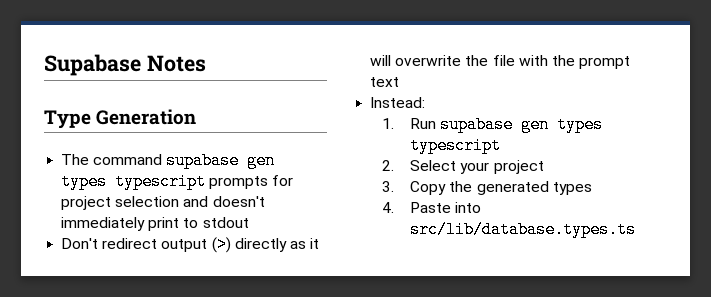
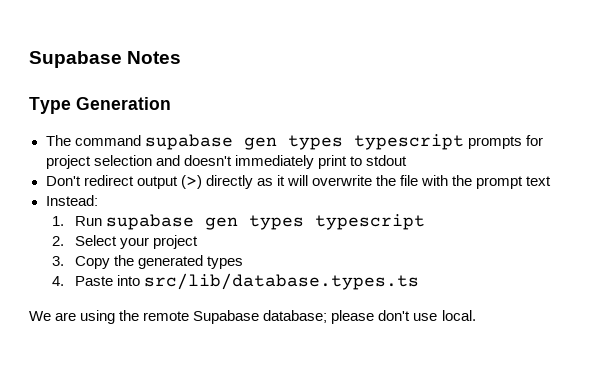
(637, 229) none -> [29,310,476,324] // We are using the remote Supabase database; please don't use local.

